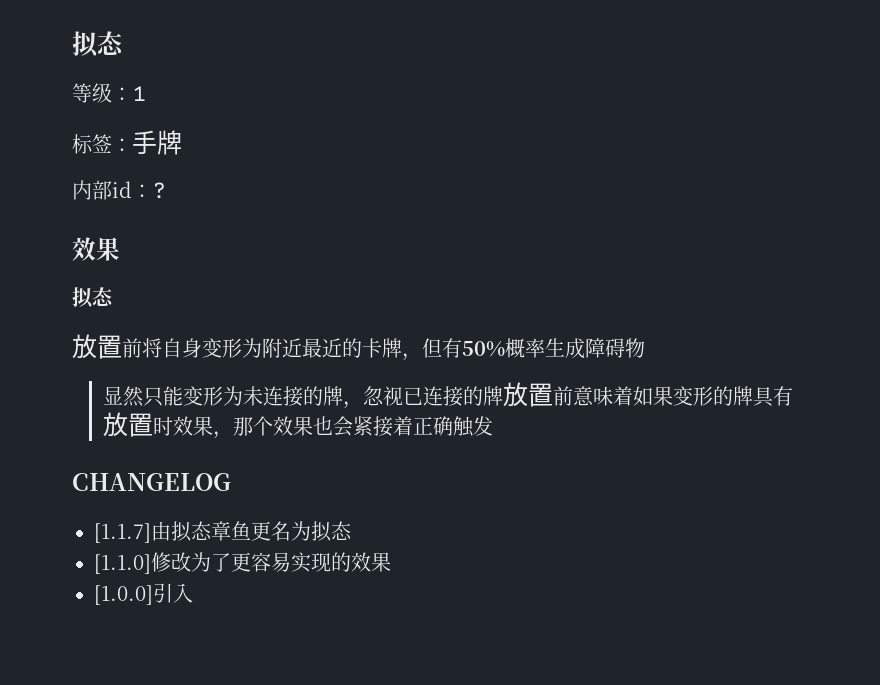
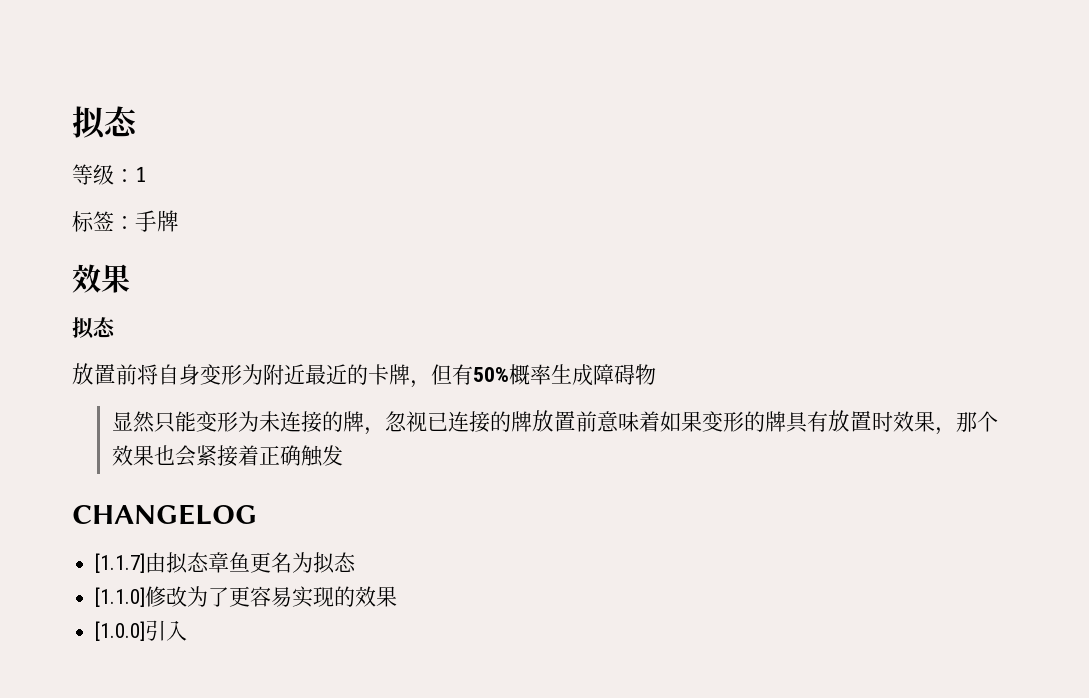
[72,180,167,200] // 内部id：? -> (179, 221) none

